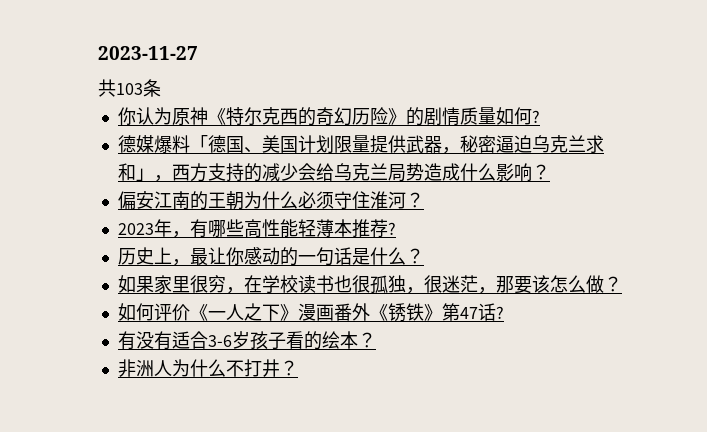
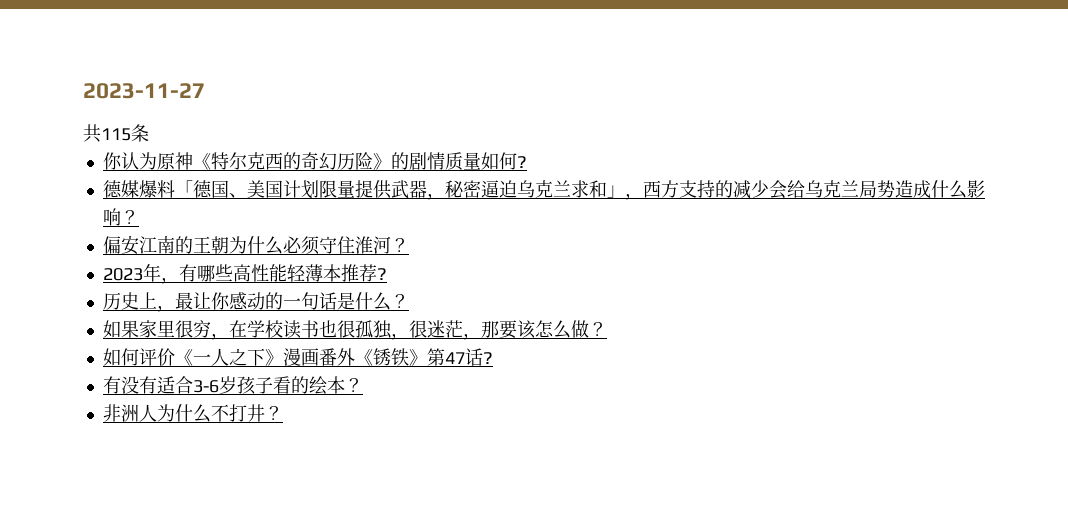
[116,83,143,95] 103 -> [101,128,131,141] 115

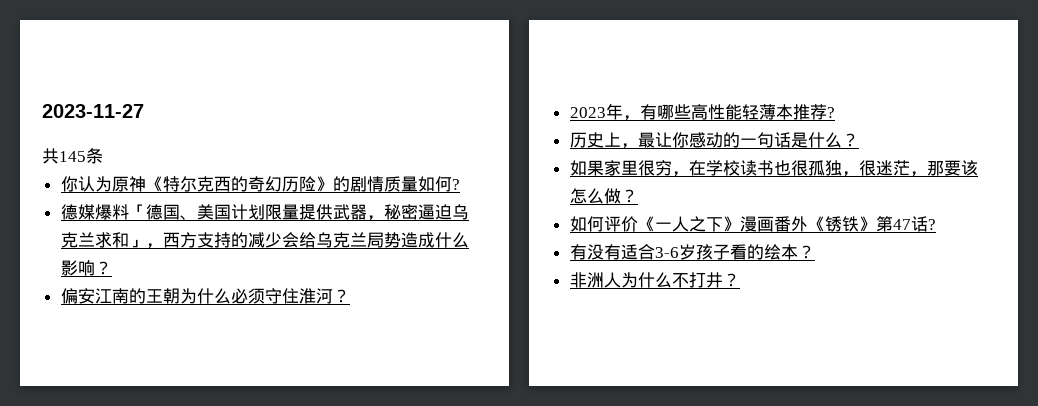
[101,128,131,141] 115 -> [59,151,86,162] 145

